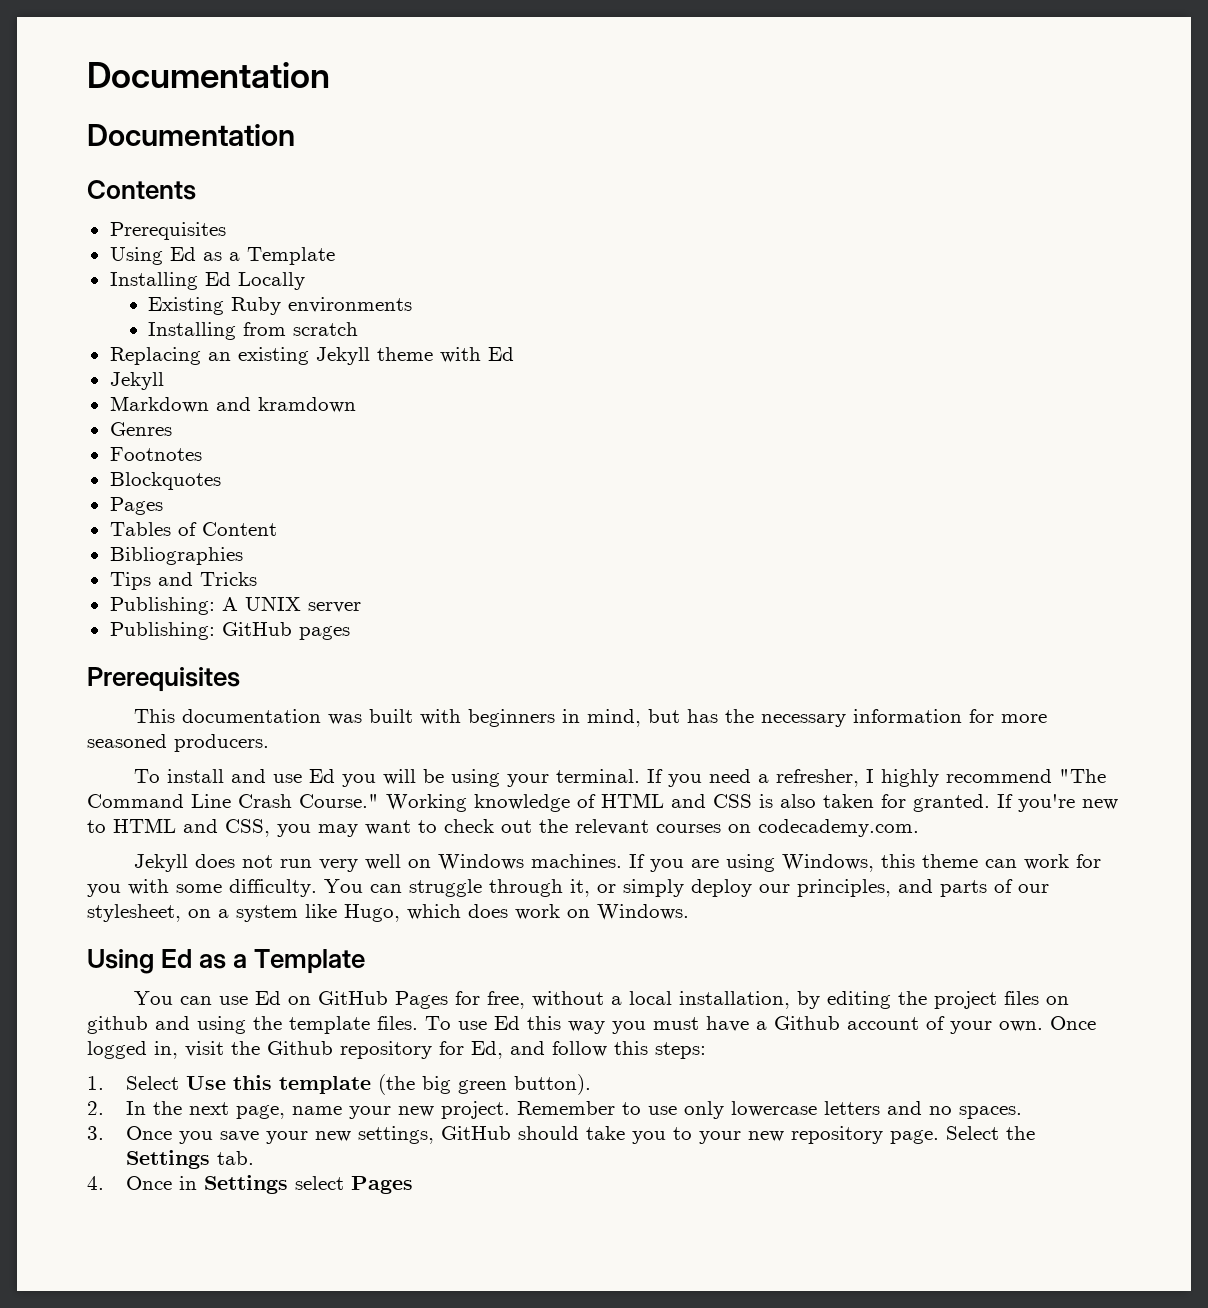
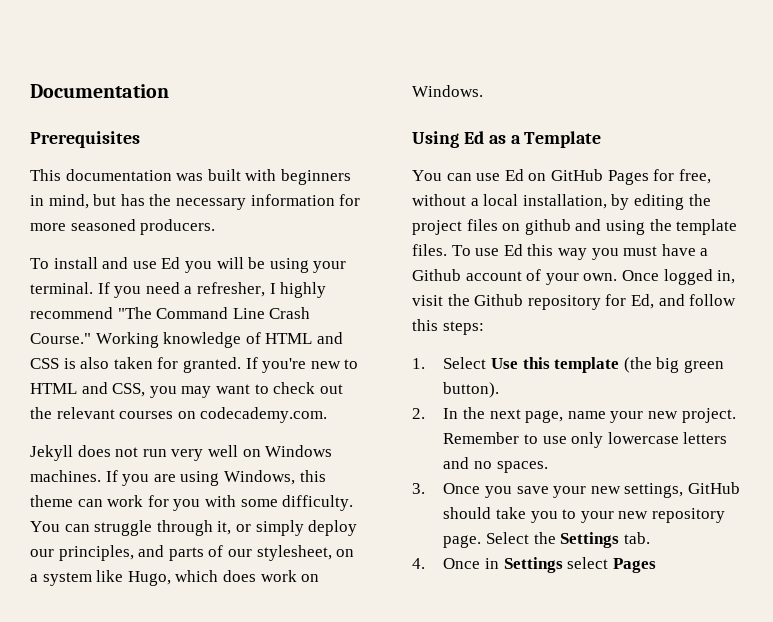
[87,62,330,88] [87,124,295,146] [87,180,196,200] [109,222,226,240] [109,247,335,265] [109,272,305,290] [148,297,413,315] [148,322,359,340] [109,347,514,365] [109,372,164,390] [109,396,356,413] [109,422,172,436] [109,447,202,461] [109,472,221,490] [109,497,163,515] [109,522,277,536] [109,547,243,565] [109,572,257,590] [109,596,361,615] [109,622,350,640] Documentation // Documentation // Contents // Prerequisites // Using Ed as a Template // Installing Ed Locally // Existing Ruby environments // Installing from scratch // Replacing an existing Jekyll theme with Ed // Jekyll // Markdown and kramdown // Genres // Footnotes // Blockquotes // Pages // Tables of Content // Bibliographies // Tips and Tricks // Publishing: A UNIX server // Publishing: GitHub pages -> [30,84,169,98] Documentation

